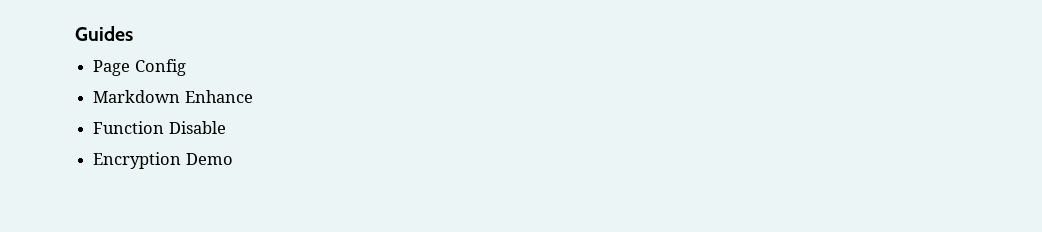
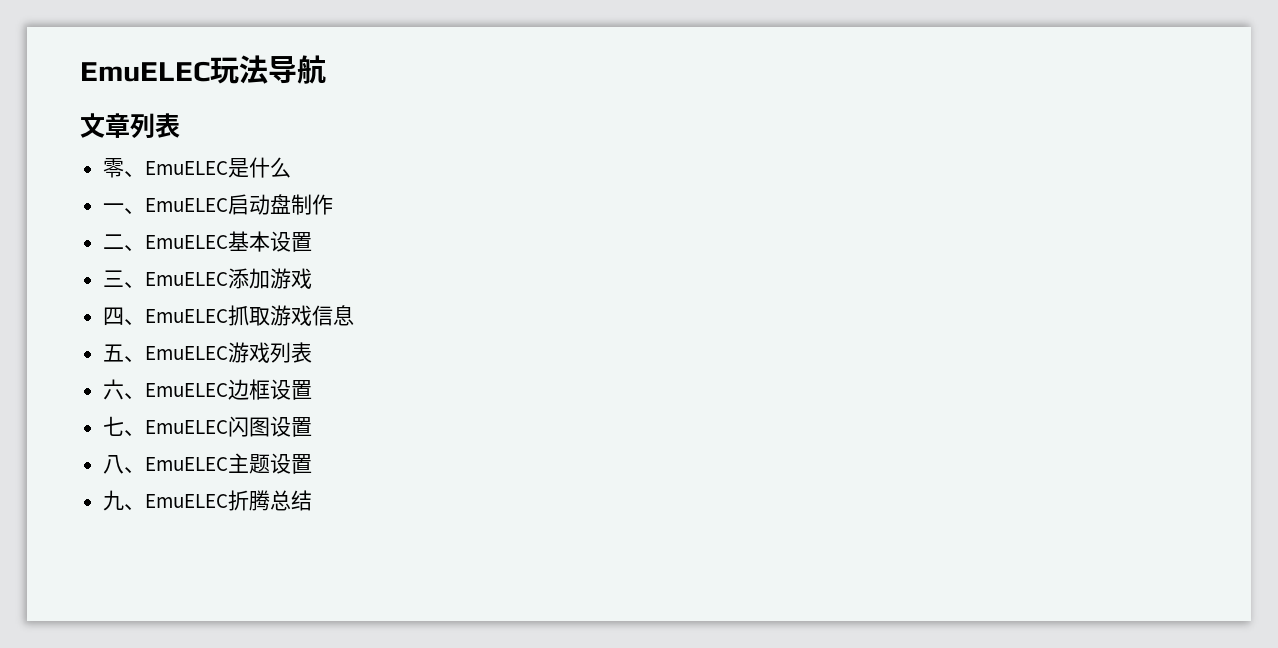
[75,26,133,41] [93,59,186,76] [93,90,253,103] [93,121,226,134] [93,152,233,169] Guides // Page Config // Markdown Enhance // Function Disable // Encryption Demo -> [80,55,326,84] [80,113,180,139] [103,157,292,178] [103,194,334,215] [103,231,313,252] [103,268,313,289] [103,305,355,326] [103,342,313,363] [103,379,313,400] [103,416,313,437] [103,453,313,474] [103,490,313,511] EmuELEC玩法导航 // 文章列表 // 零、EmuELEC是什么 // 一、EmuELEC启动盘制作 // 二、EmuELEC基本设置 // 三、EmuELEC添加游戏 // 四、EmuELEC抓取游戏信息 // 五、EmuELEC游戏列表 // 六、EmuELEC边框设置 // 七、EmuELEC闪图设置 // 八、EmuELEC主题设置 // 九、EmuELEC折腾总结

